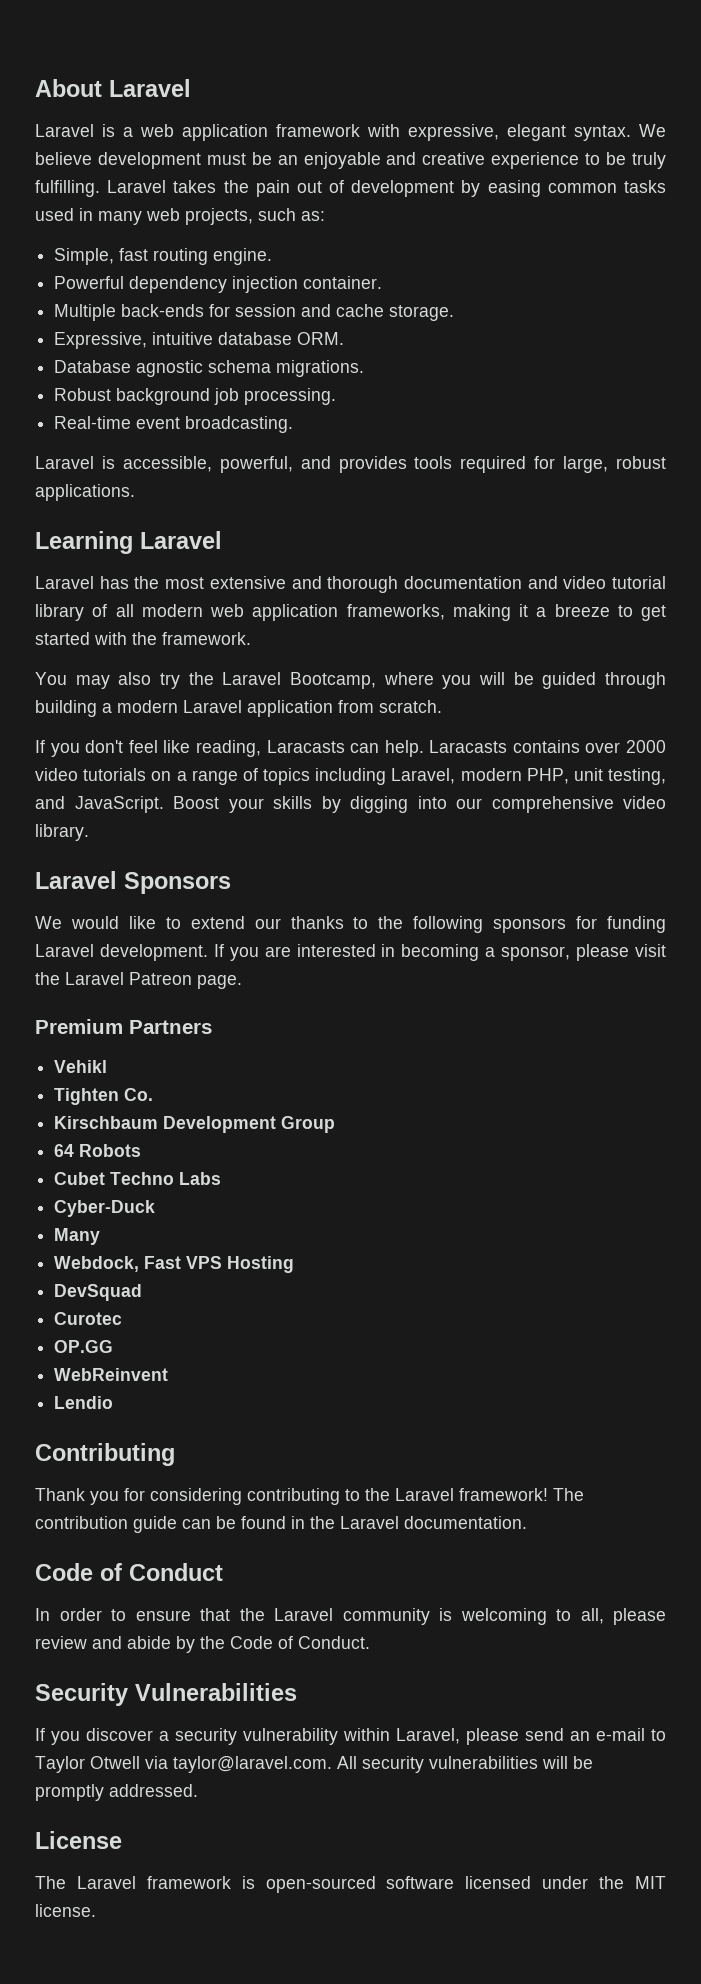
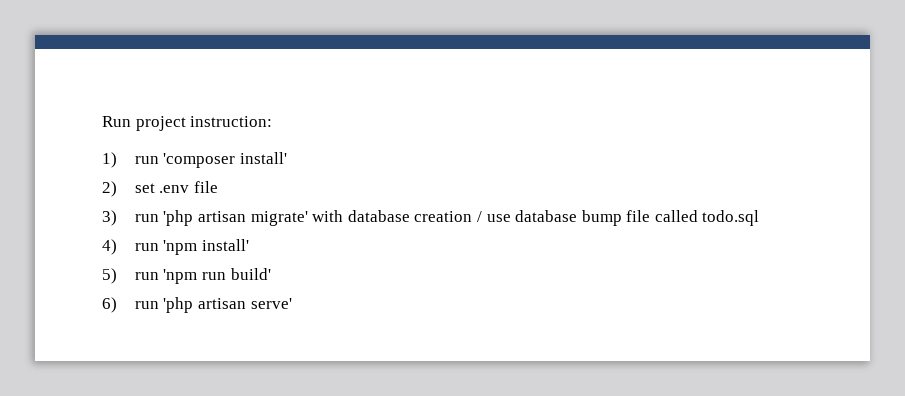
[35,79,191,97] [35,124,666,141] [35,152,666,169] [35,180,666,197] [35,208,325,225] [54,248,273,265] [54,276,383,293] [54,304,455,321] [54,332,345,349] [54,360,365,377] [54,388,337,405] [54,416,294,433] [35,456,666,473] [35,484,135,501] [35,531,222,554] [35,576,666,593] [35,604,666,621] [35,632,251,645] [35,672,667,689] [35,700,442,717] [35,740,666,757] [35,768,666,785] [35,796,666,813] [35,824,89,841] [35,871,231,894] [35,916,666,933] [35,944,666,961] [35,972,242,989] [35,1019,212,1034] [54,1060,108,1073] [54,1088,154,1105] [54,1116,336,1133] [54,1144,142,1157] [54,1172,222,1185] [54,1200,156,1217] [54,1228,101,1245] [54,1256,295,1273] [54,1284,143,1301] [54,1312,123,1325] [54,1340,114,1353] [54,1368,169,1381] [54,1396,114,1409] [35,1443,175,1466] [35,1488,584,1505] [35,1516,527,1533] [35,1563,223,1581] [35,1608,666,1625] [35,1636,370,1653] [35,1683,297,1706] [35,1728,666,1745] [35,1756,593,1773] [35,1784,198,1801] [35,1831,122,1849] [35,1876,667,1893] [35,1904,96,1917] About Laravel // Laravel is a web application framework with expressive, elegant syntax. We believe development must be an enjoyable and creative experience to be truly fulfilling. Laravel takes the pain out of development by easing common tasks used in many web projects, such as: // Simple, fast routing engine. // Powerful dependency injection container. // Multiple back-ends for session and cache storage. // Expressive, intuitive database ORM. // Database agnostic schema migrations. // Robust background job processing. // Real-time event broadcasting. // Laravel is accessible, powerful, and provides tools required for large, robust applications. // Learning Laravel // Laravel has the most extensive and thorough documentation and video tutorial library of all modern web application frameworks, making it a breeze to get started with the framework. // You may also try the Laravel Bootcamp, where you will be guided through building a modern Laravel application from scratch. // If you don't feel like reading, Laracasts can help. Laracasts contains over 2000 video tutorials on a range of topics including Laravel, modern PHP, unit testing, and JavaScript. Boost your skills by digging into our comprehensive video library. // Laravel Sponsors // We would like to extend our thanks to the following sponsors for funding Laravel development. If you are interested in becoming a sponsor, please visit the Laravel Patreon page. // Premium Partners // Vehikl // Tighten Co. // Kirschbaum Development Group // 64 Robots // Cubet Techno Labs // Cyber-Duck // Many // Webdock, Fast VPS Hosting // DevSquad // Curotec // OP.GG // WebReinvent // Lendio // Contributing // Thank you for considering contributing to the Laravel framework! The contribution guide can be found in the Laravel documentation. // Code of Conduct // In order to ensure that the Laravel community is welcoming to all, please review and abide by the Code of Conduct. // Security Vulnerabilities // If you discover a security vulnerability within Laravel, please send an e-mail to Taylor Otwell via taylor@laravel.com. All security vulnerabilities will be promptly addressed. // License // The Laravel framework is open-sourced software licensed under the MIT license. -> [102,116,273,131] [102,152,287,168] [102,181,218,197] [102,210,760,226] [102,239,249,255] [102,268,271,284] [102,297,292,313] Run project instruction: // 1) run 'composer install' // 2) set .env file // 3) run 'php artisan migrate' with database creation / use database bump file called todo.sql // 4) run 'npm install' // 5) run 'npm run build' // 6) run 'php artisan serve'

